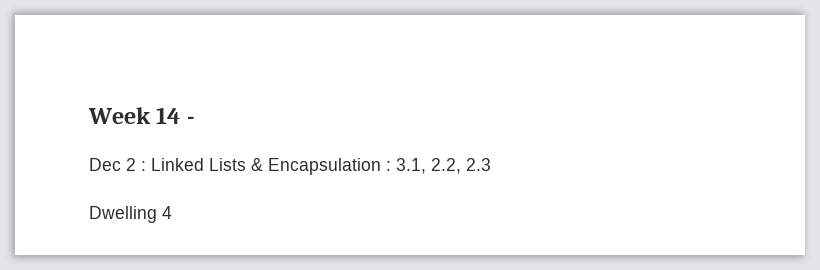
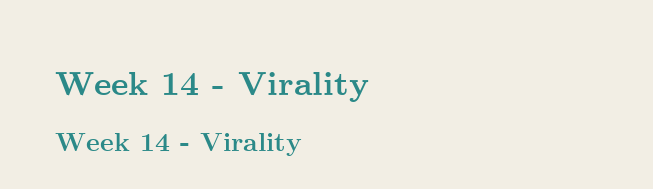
[88,107,194,124] [89,158,491,175] [89,206,172,223] Week 14 - // Dec 2 : Linked Lists & Encapsulation : 3.1, 2.2, 2.3 // Dwelling 4 -> [55,72,369,102] [55,133,302,156] Week 14 - Virality // Week 14 - Virality

